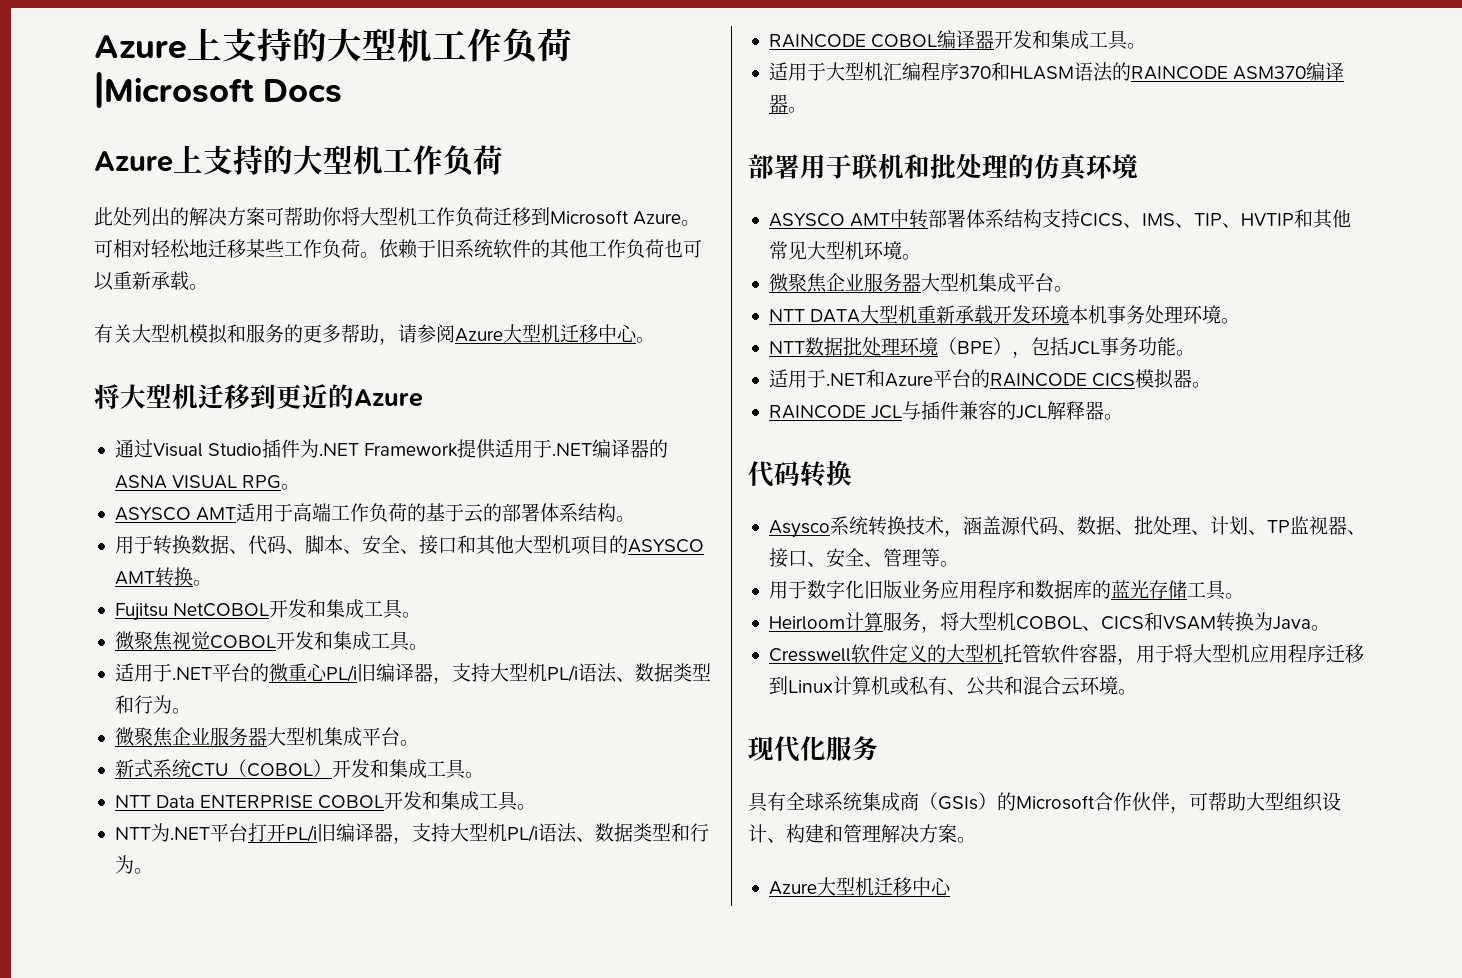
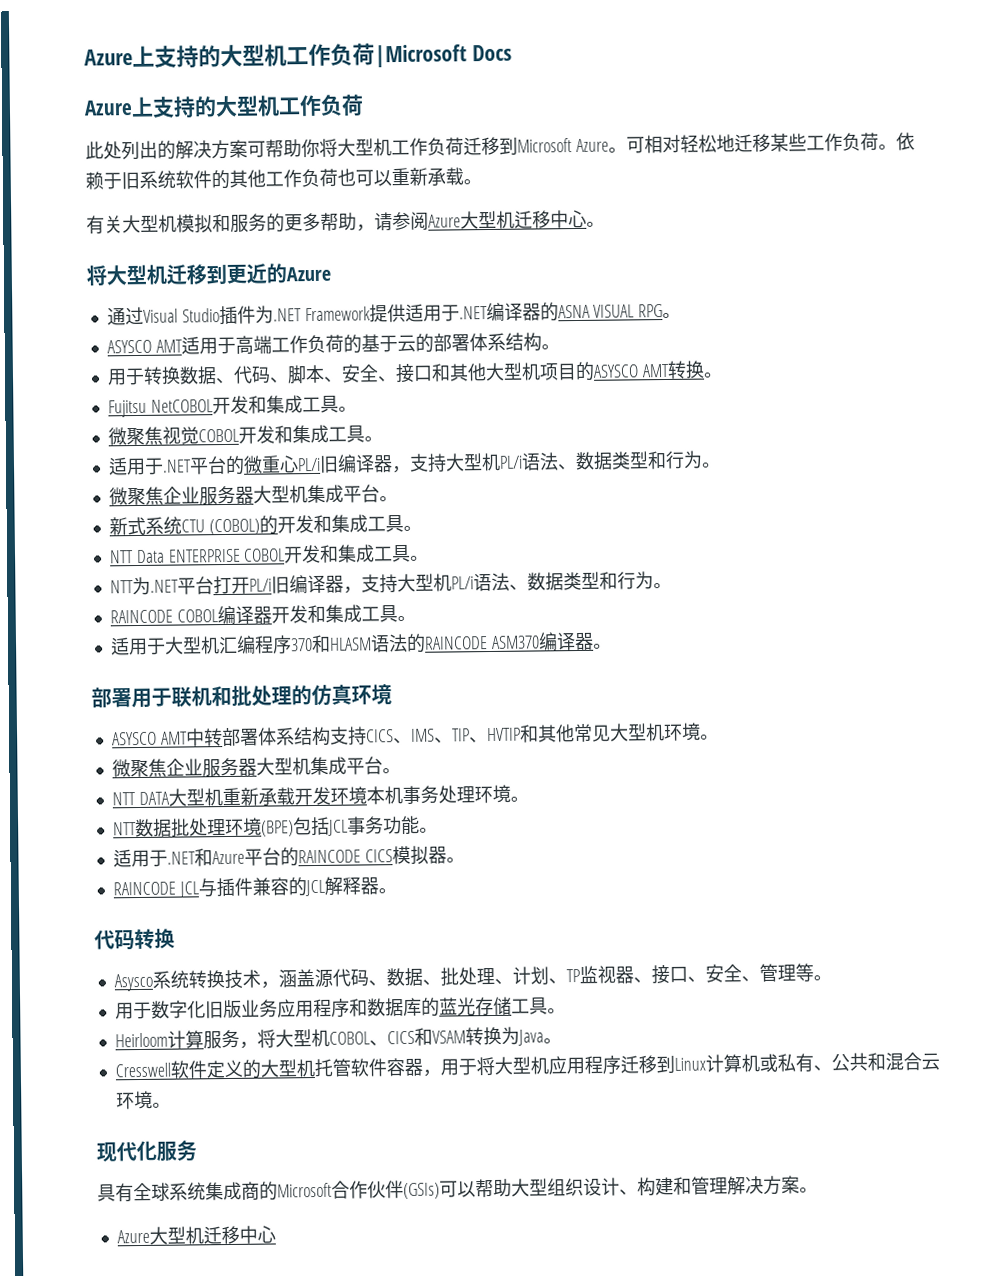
[227,759,332,777] （COBOL） -> [208,515,278,536] (COBOL)的
[937,337,1031,358] （BPE）， -> [260,820,294,837] (BPE)
[919,792,997,810] （GSIs） -> (260, 1190) none
[1170,792,1208,813] ，可 -> [403,1180,476,1200] (GSIs)可以

